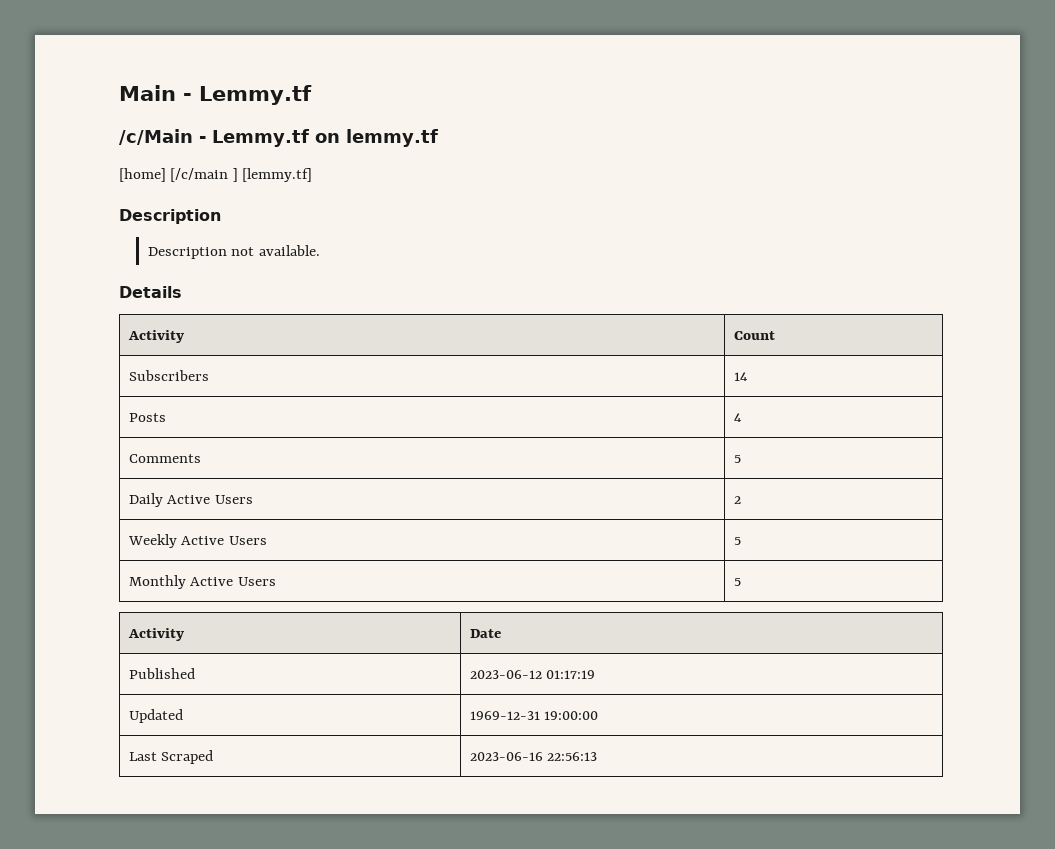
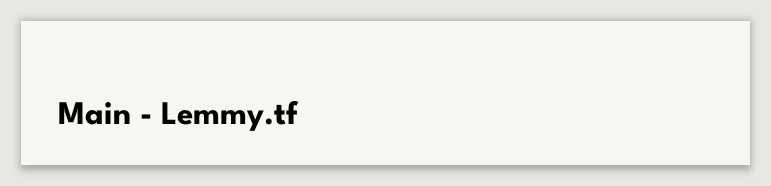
[119,129,438,147] [119,168,313,182] [119,209,221,224] [147,245,320,259] [119,286,182,298] [127,330,184,343] [733,331,775,340] [128,370,209,381] [733,372,748,381] [128,413,166,422] [733,413,742,422] [128,454,201,463] [733,455,741,463] [128,493,253,507] [733,496,741,504] [127,534,267,548] [733,537,741,545] [128,575,276,589] [733,578,741,586] [127,628,184,641] [469,629,501,638] [128,668,195,679] [469,670,596,679] [128,709,183,723] [469,711,599,720] [128,750,214,764] [469,752,598,761] // /c/Main - Lemmy.tf on lemmy.tf // [home] [/c/main ] [lemmy.tf] // Description // Description not available. // Details // Activity | Count // Subscribers | 14 // Posts | 4 // Comments | 5 // Daily Active Users | 2 // Weekly Active Users | 5 // Monthly Active Users | 5 // Activity | Date // Published | 2023-06-12 01:17:19 // Updated | 1969-12-31 19:00:00 // Last Scraped | 2023-06-16 22:56:13 -> (299, 115) none

